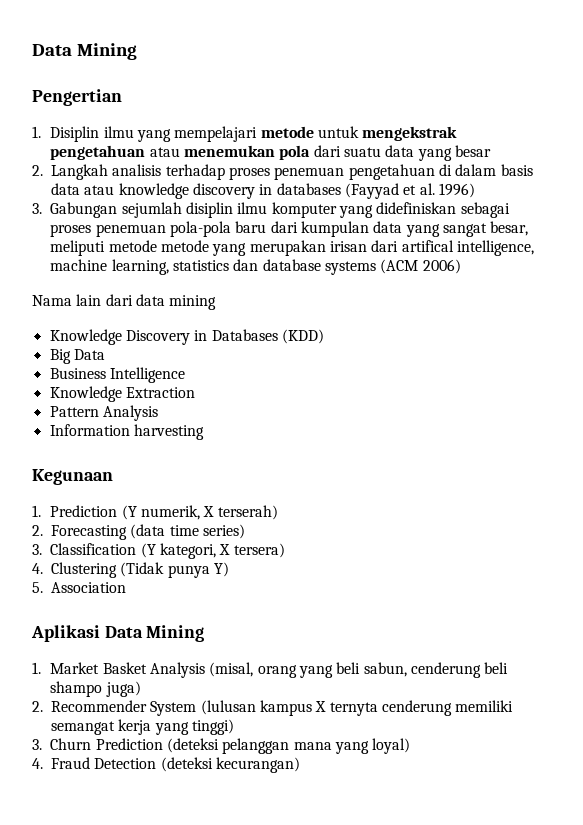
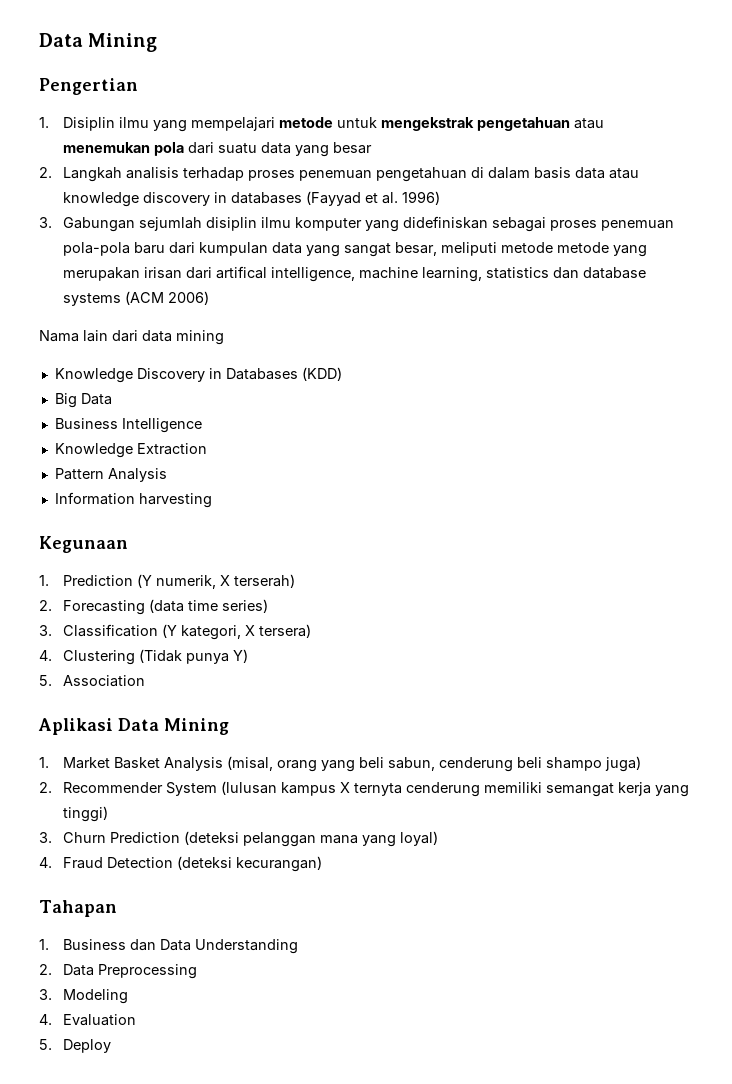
(300, 765) none -> [39,900,117,917] [39,939,299,954] [39,964,198,979] [39,989,129,1004] [39,1014,137,1026] [39,1039,112,1053] // Tahapan // 1. Business dan Data Understanding // 2. Data Preprocessing // 3. Modeling // 4. Evaluation // 5. Deploy

